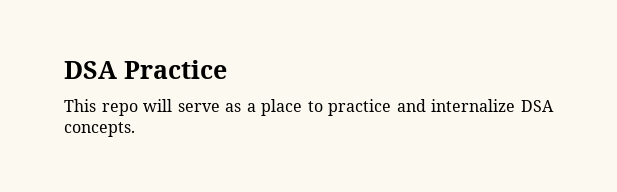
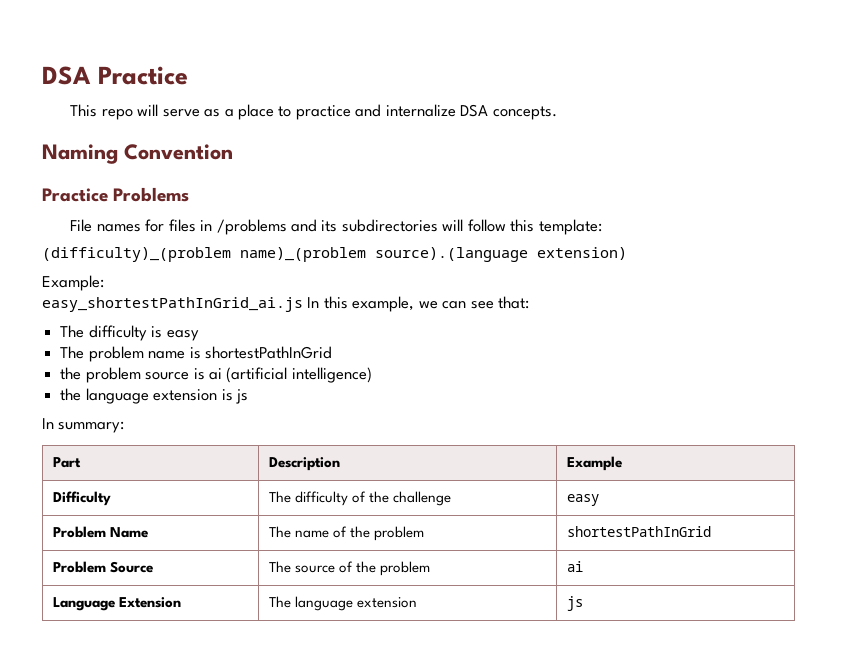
(135, 129) none -> [42,144,233,164] [42,187,190,202] [70,219,602,235] [42,247,627,262] [42,275,104,291] [42,296,530,312] [60,325,199,341] [60,346,332,362] [60,367,372,383] [60,388,248,404] [42,418,125,433] [52,457,81,468] [268,457,340,471] [566,456,622,471] [52,491,111,506] [268,491,451,506] [566,494,599,506] [52,526,148,538] [268,526,424,541] [566,526,711,537] [52,561,153,573] [268,561,430,576] [566,561,583,572] [52,597,181,611] [268,596,417,611] [566,596,583,611] // Naming Convention // Practice Problems // File names for files in /problems and its subdirectories will follow this template: // (difficulty)_(problem name)_(problem source).(language extension) // Example: // easy_shortestPathInGrid_ai.js In this example, we can see that: // The difficulty is easy // The problem name is shortestPathInGrid // the problem source is ai (artificial intelligence) // the language extension is js // In summary: // Part | Description | Example // Difficulty | The difficulty of the challenge | easy // Problem Name | The name of the problem | shortestPathInGrid // Problem Source | The source of the problem | ai // Language Extension | The language extension | js

